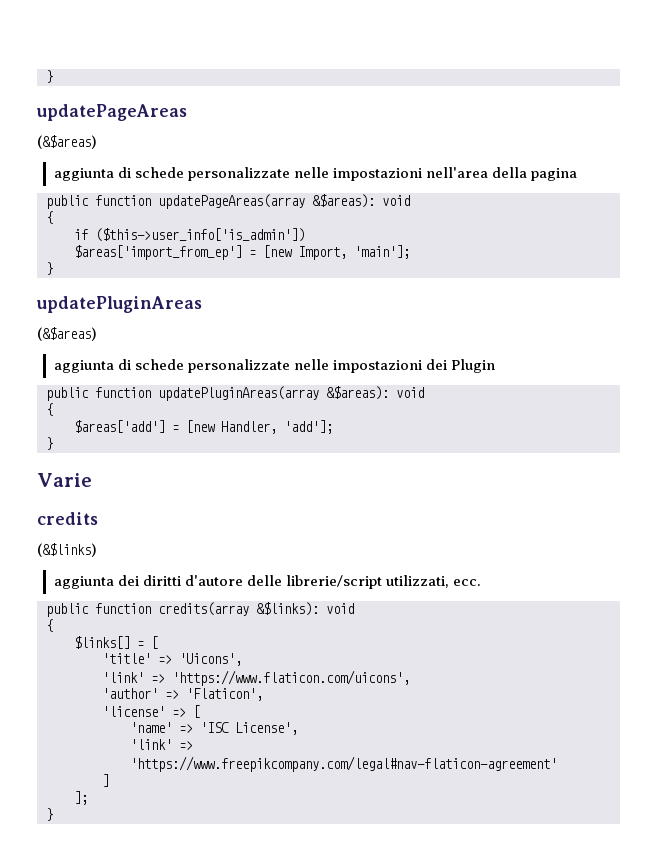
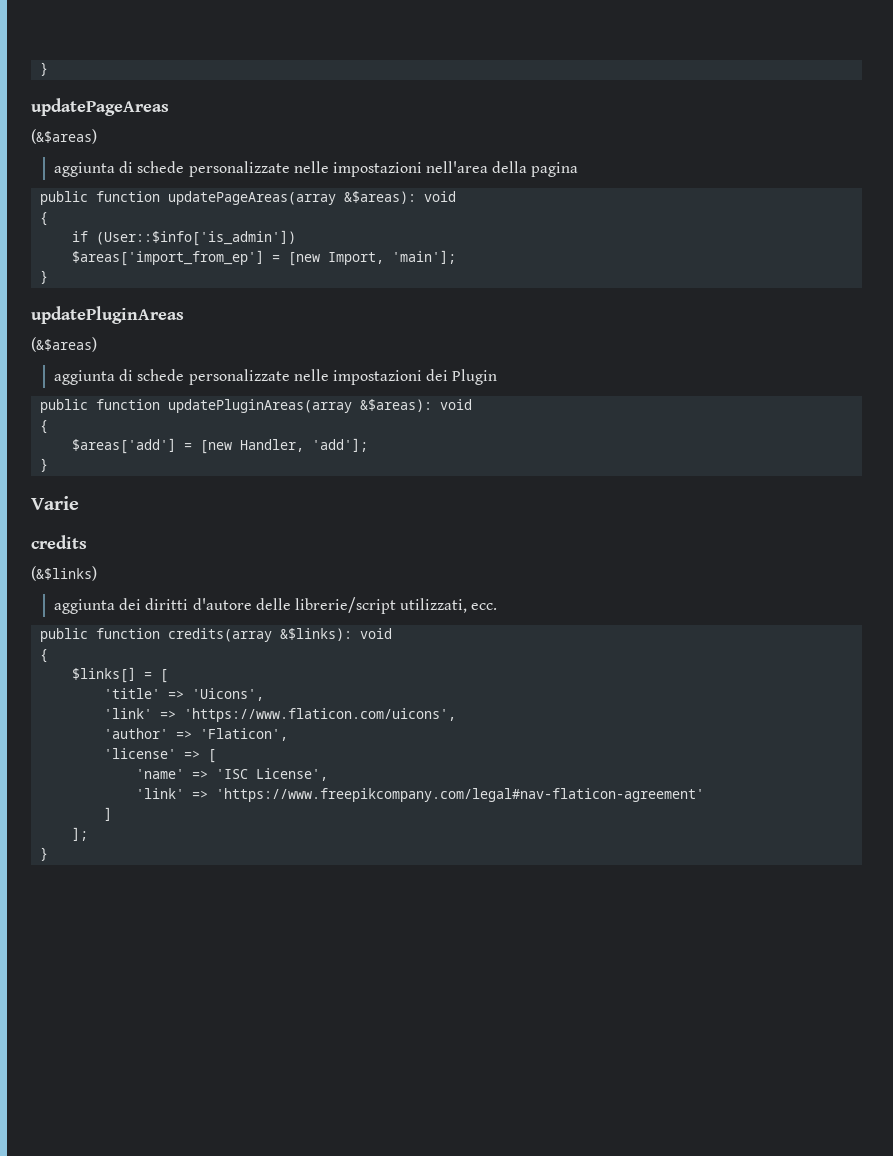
[95,228,305,242] ($this->user_info['is_admin']) -> [96,230,297,246] (User::$info['is_admin'])

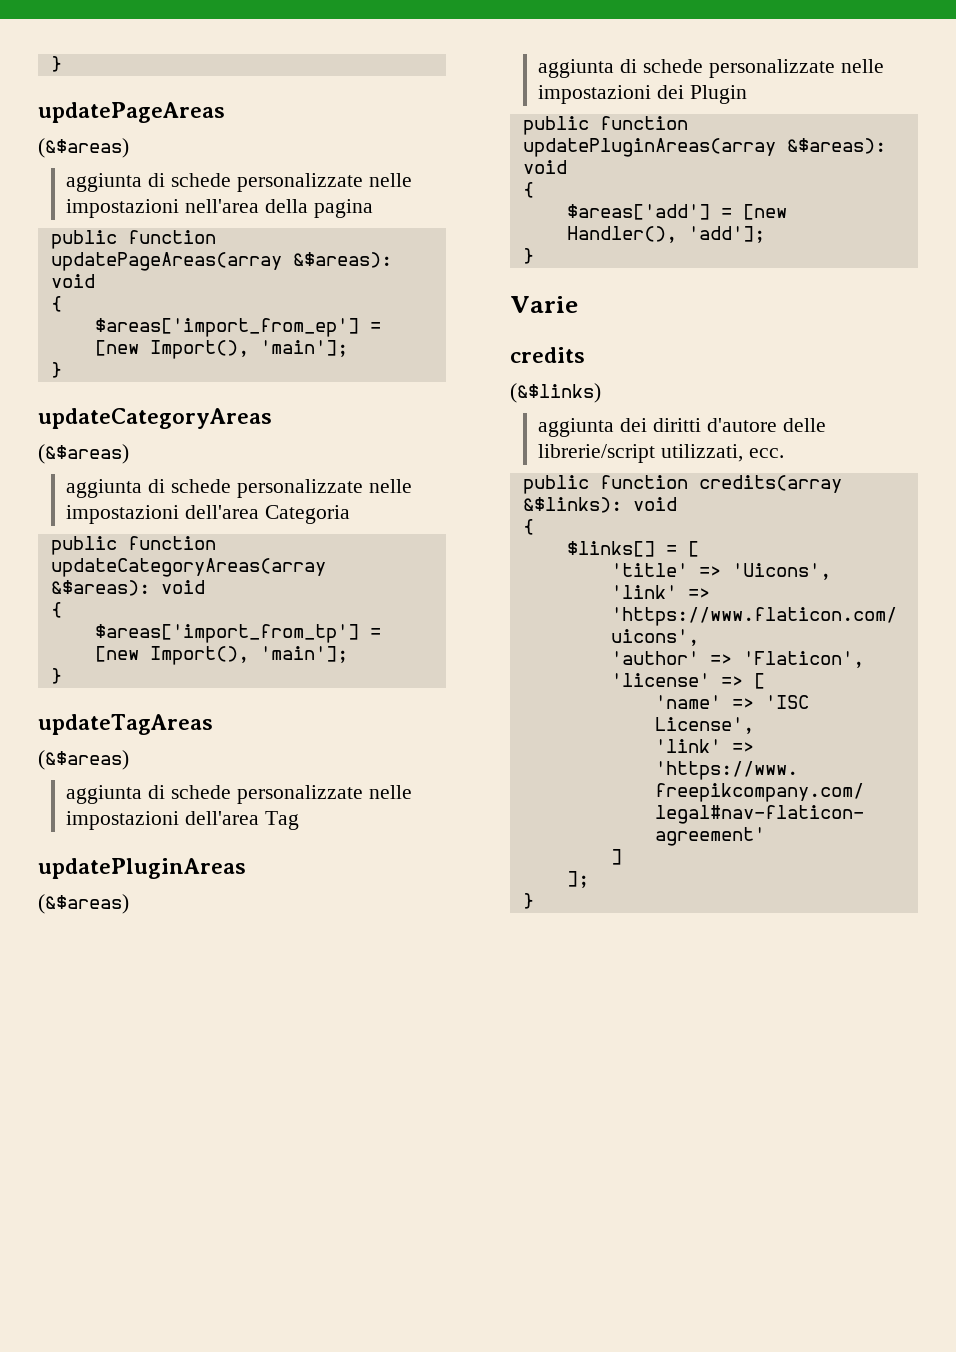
[72,230,297,246] // if (User::$info['is_admin']) -> (62, 304) none
[328,250,457,265] [40,270,49,284] Import, 'main']; // } -> [149,340,348,359] [50,362,62,378] [38,408,272,429] [38,444,129,464] [66,479,412,498] [66,505,350,524] [50,536,216,555] [50,558,326,577] [50,580,205,596] [50,602,62,618] [94,624,381,643] [94,646,348,665] [50,668,62,684] [38,714,213,735] [38,750,129,770] [66,785,412,804] [66,811,299,830] Import(), 'main']; // } // updateCategoryAreas // (&$areas) // aggiunta di schede personalizzate nelle impostazioni dell'area Categoria // public function updateCategoryAreas(array &$areas): void // { // $areas['import_from_tp'] = [new Import(), 'main']; // } // updateTagAreas // (&$areas) // aggiunta di schede personalizzate nelle impostazioni dell'area Tag
[240,439,305,452] Handler, -> [566,226,677,243] Handler(),

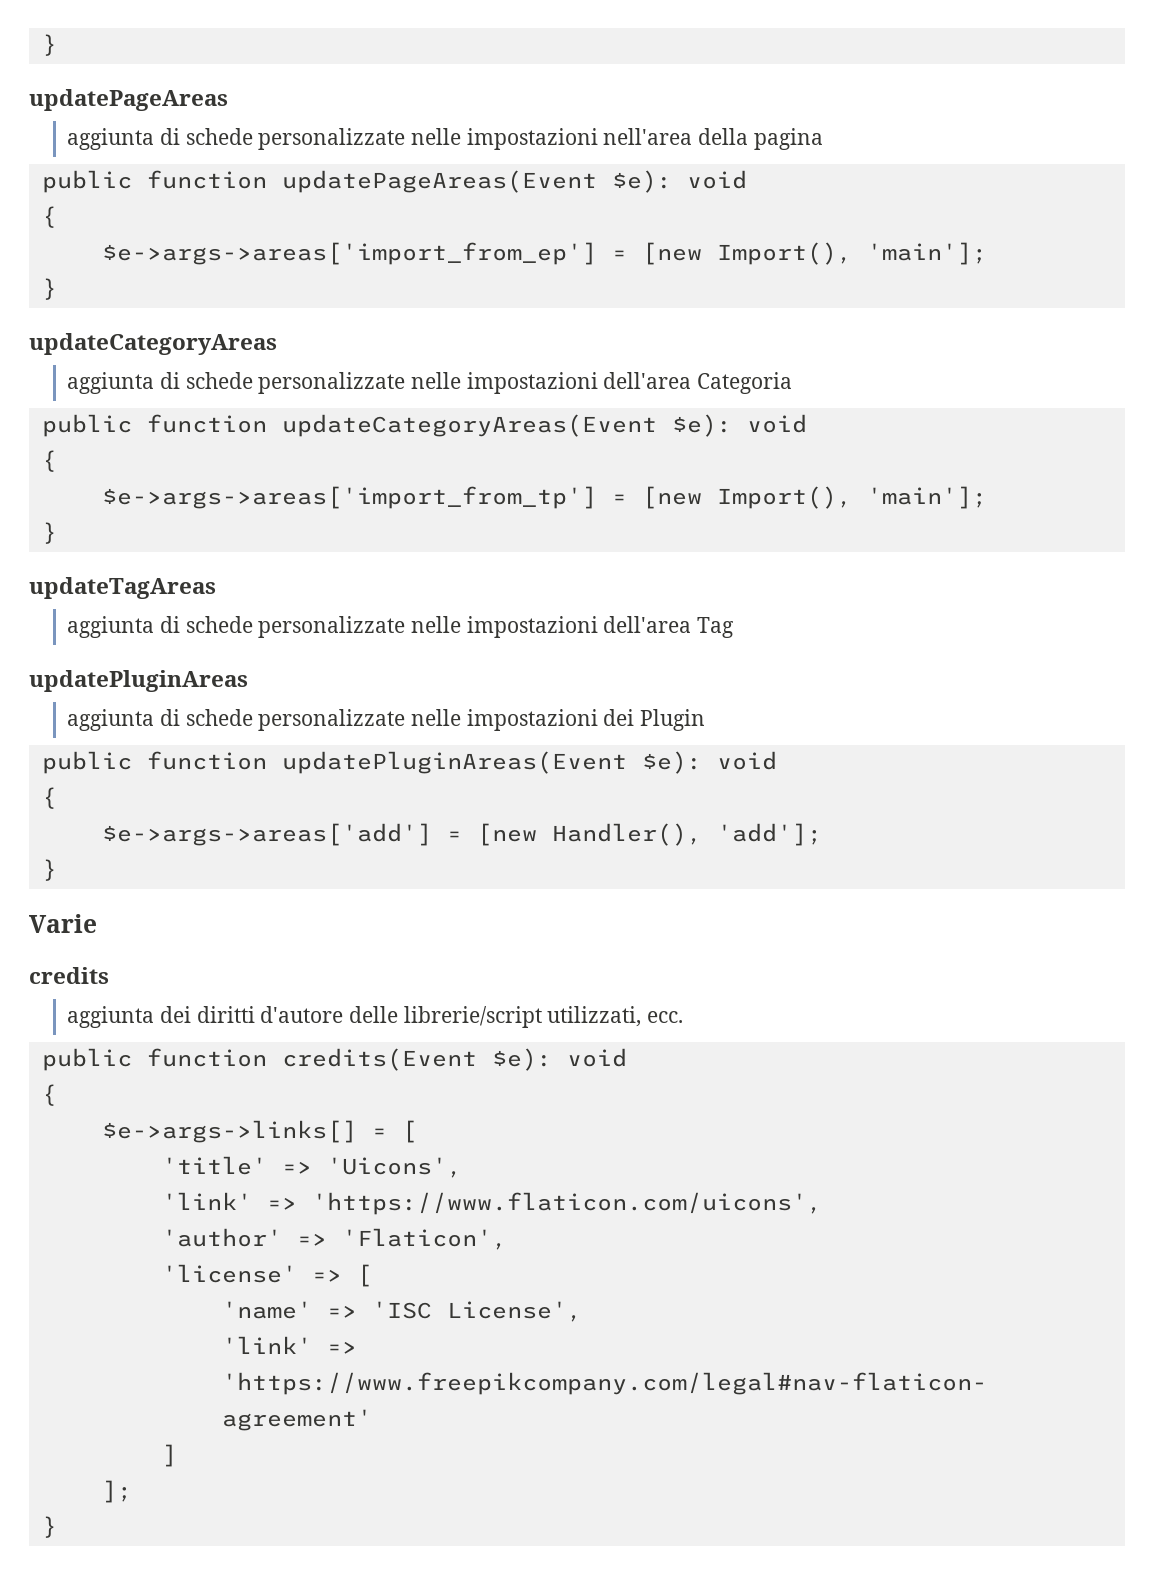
[38,138,129,158] // (&$areas) -> (228, 100) none
[50,252,392,271] [50,274,95,288] [50,296,62,312] [94,318,359,337] updatePageAreas(array &$areas): void // { // $areas['import_from_ep'] -> [281,170,747,193] [41,206,57,228] [101,242,597,265] updatePageAreas(Event $e): void // { // $e->args->areas['import_from_ep']
[38,444,129,464] // (&$areas) -> (277, 344) none
[50,558,326,577] [50,580,205,596] [50,602,62,618] [94,624,359,643] updateCategoryAreas(array &$areas): void // { // $areas['import_from_tp'] -> [281,414,807,437] [41,450,57,472] [101,486,597,509] updateCategoryAreas(Event $e): void // { // $e->args->areas['import_from_tp']
[38,750,129,770] // (&$areas) -> (216, 588) none
[38,894,129,914] // (&$areas) -> (248, 681) none
[522,138,886,157] [522,160,567,174] [522,182,534,198] [566,204,710,220] updatePluginAreas(array &$areas): void // { // $areas['add'] -> [281,751,777,774] [41,787,57,809] [101,823,432,846] updatePluginAreas(Event $e): void // { // $e->args->areas['add']
[510,383,601,403] // (&$links) -> (109, 975) none
[698,475,842,493] [522,497,677,513] [522,519,534,535] [566,541,655,557] credits(array &$links): void // { // $links[] -> [281,1048,627,1071] [41,1084,57,1106] [101,1120,357,1143] credits(Event $e): void // { // $e->args->links[]

